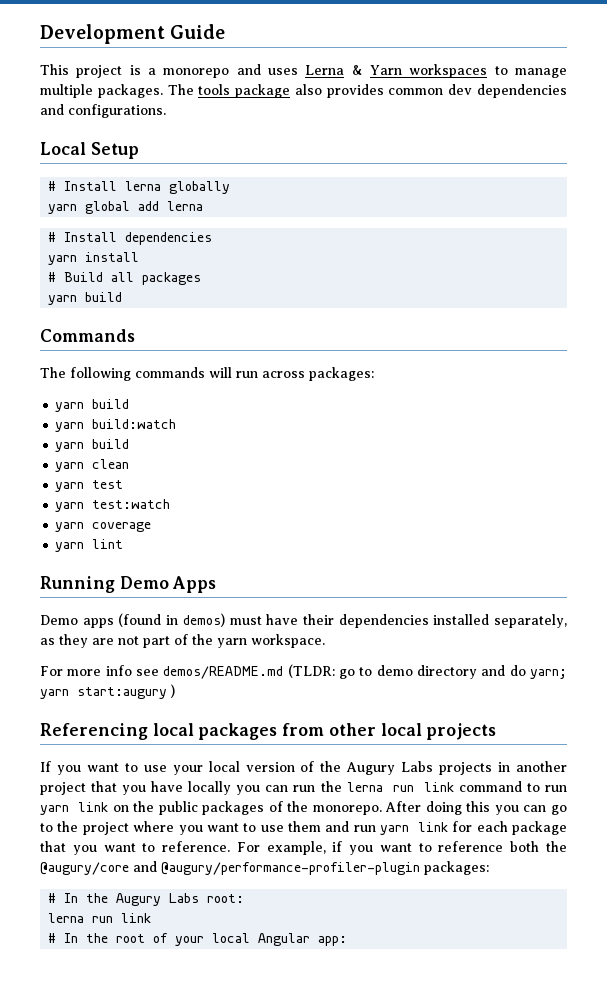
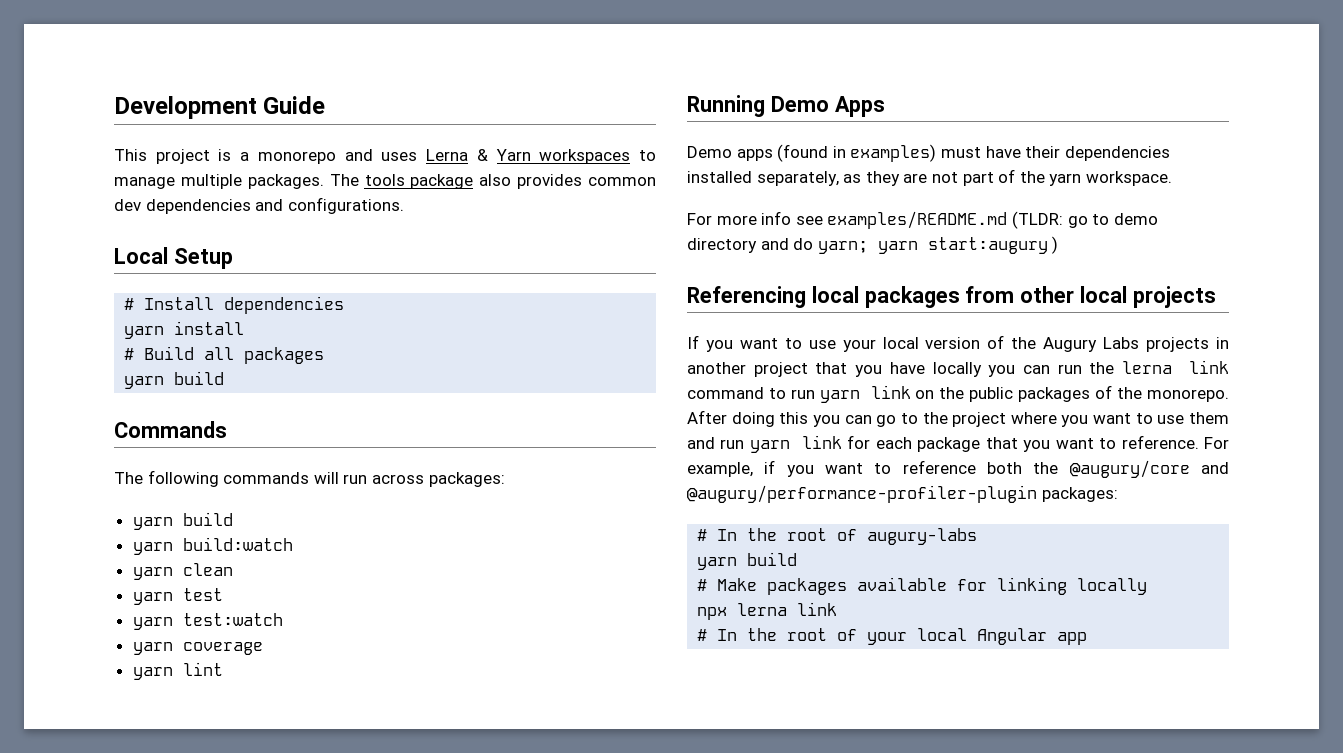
[48,181,231,194] [48,201,204,214] // # Install lerna globally // yarn global add lerna -> (233, 258) none
[55,439,130,452] // yarn build -> (293, 544) none
[182,613,225,627] demos) -> [850,144,937,162] examples)
[163,666,284,679] demos/README.md -> [827,211,1008,229] examples/README.md
[392,785,414,792] run -> (1173, 367) none
[116,893,245,906] [48,913,114,923] Augury Labs root: // lerna run -> [787,528,978,545] [697,552,798,570] [697,577,1148,595] [697,603,788,620] root of augury-labs // yarn build // # Make packages available for linking locally // npx lerna
[318,936,348,946] app: -> [1057,632,1088,645] app

